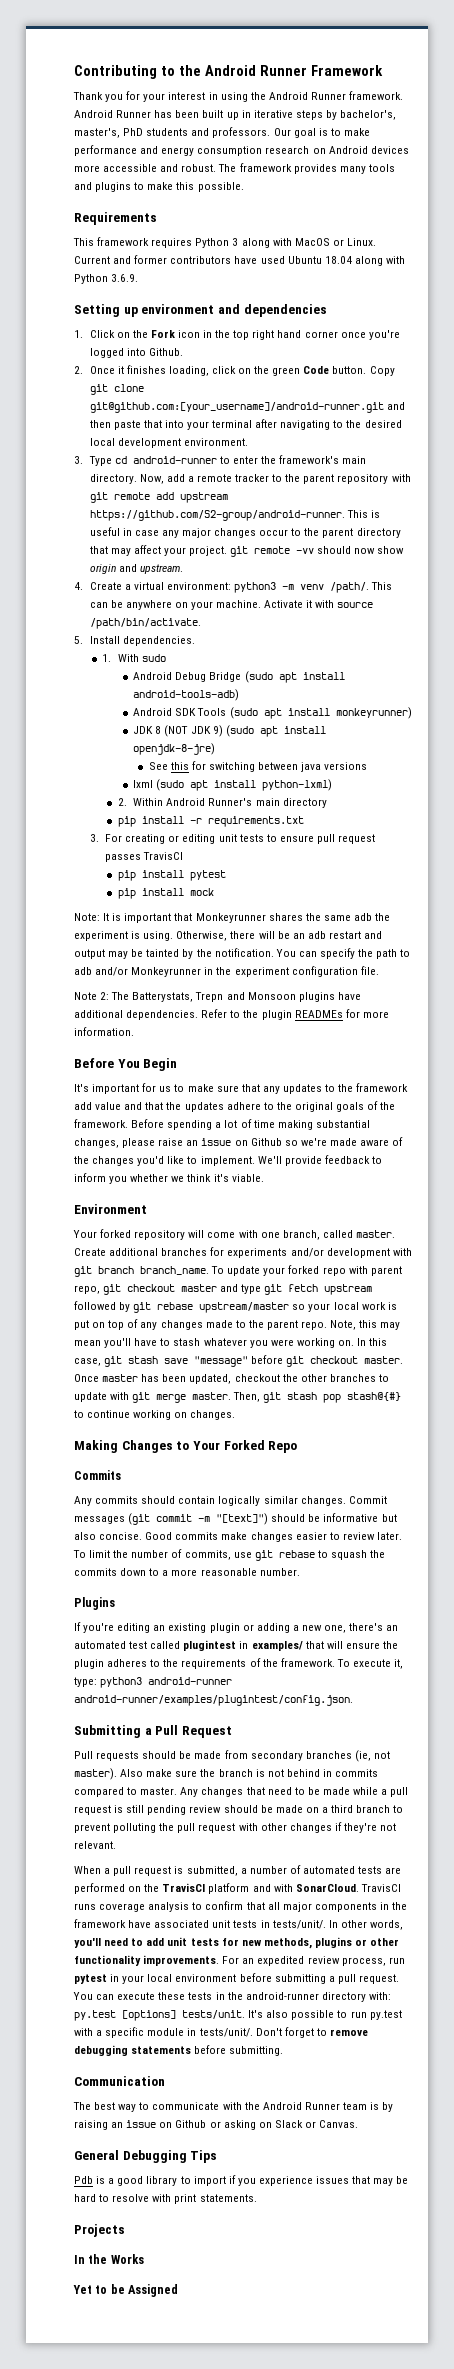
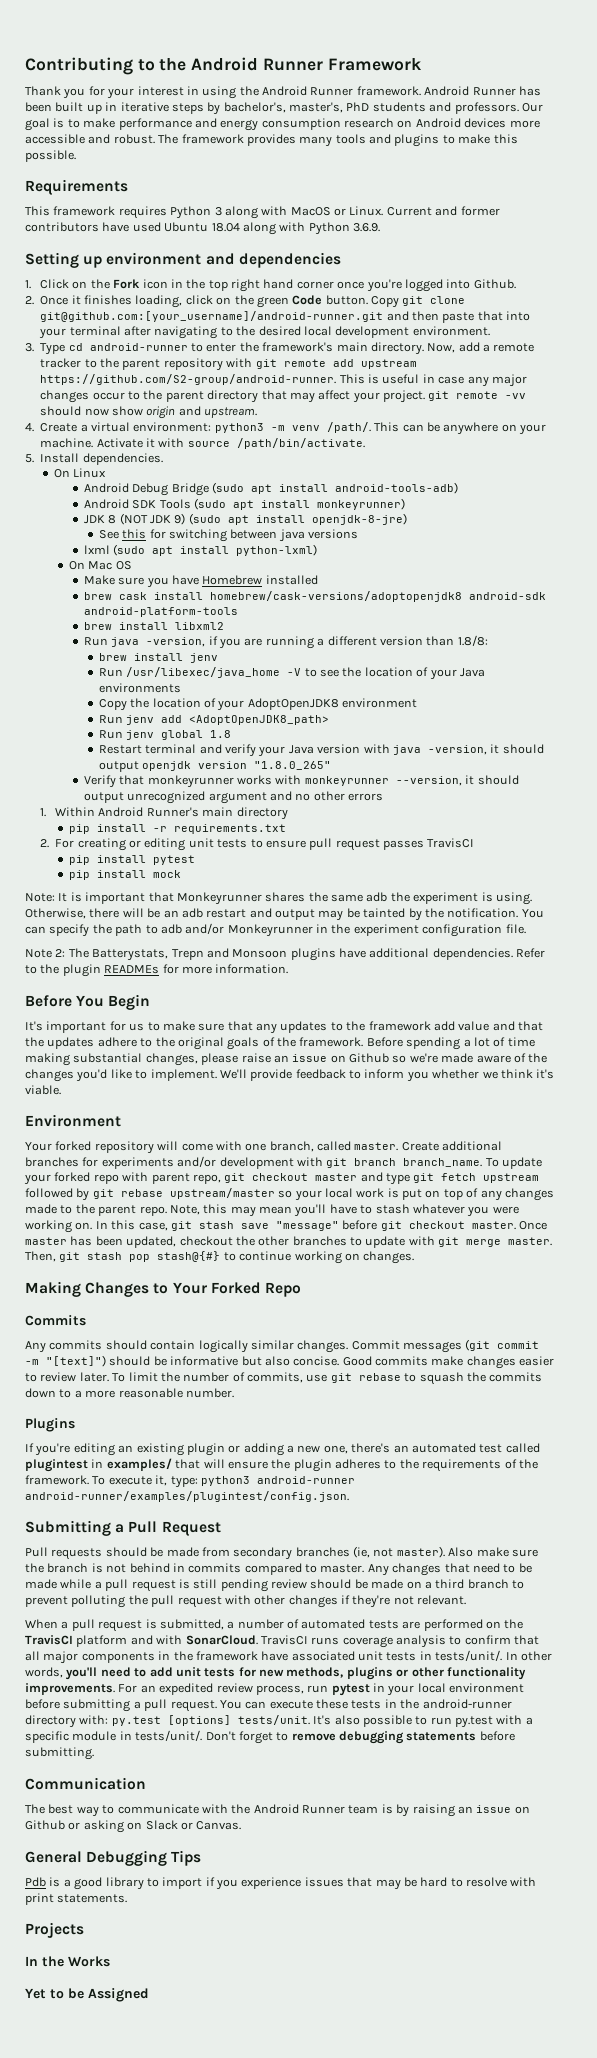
[102,654,166,662] 1. With sudo -> [53,468,107,478] On Linux
[117,798,127,806] 2. -> [68,561,132,570] [83,575,318,588] [83,591,546,602] [83,607,238,617] [83,622,224,630] [83,635,488,649] [98,653,218,663] [98,667,485,680] [98,683,181,693] [98,698,418,711] [98,715,330,725] [98,730,232,740] [98,744,544,757] [98,761,332,772] [83,775,519,788] [83,791,384,804] [40,808,47,817] On Mac OS // Make sure you have Homebrew installed // brew cask install homebrew/cask-versions/adoptopenjdk8 android-sdk android-platform-tools // brew install libxml2 // Run java -version, if you are running a different version than 1.8/8: // brew install jenv // Run /usr/libexec/java_home -V to see the location of your Java environments // Copy the location of your AdoptOpenJDK8 environment // Run jenv add <AdoptOpenJDK8_path> // Run jenv global 1.8 // Restart terminal and verify your Java version with java -version, it should output openjdk version "1.8.0_265" // Verify that monkeyrunner works with monkeyrunner --version, it should output unrecognized argument and no other errors // 1.
[89,834,99,842] 3. -> [40,839,50,848] 2.

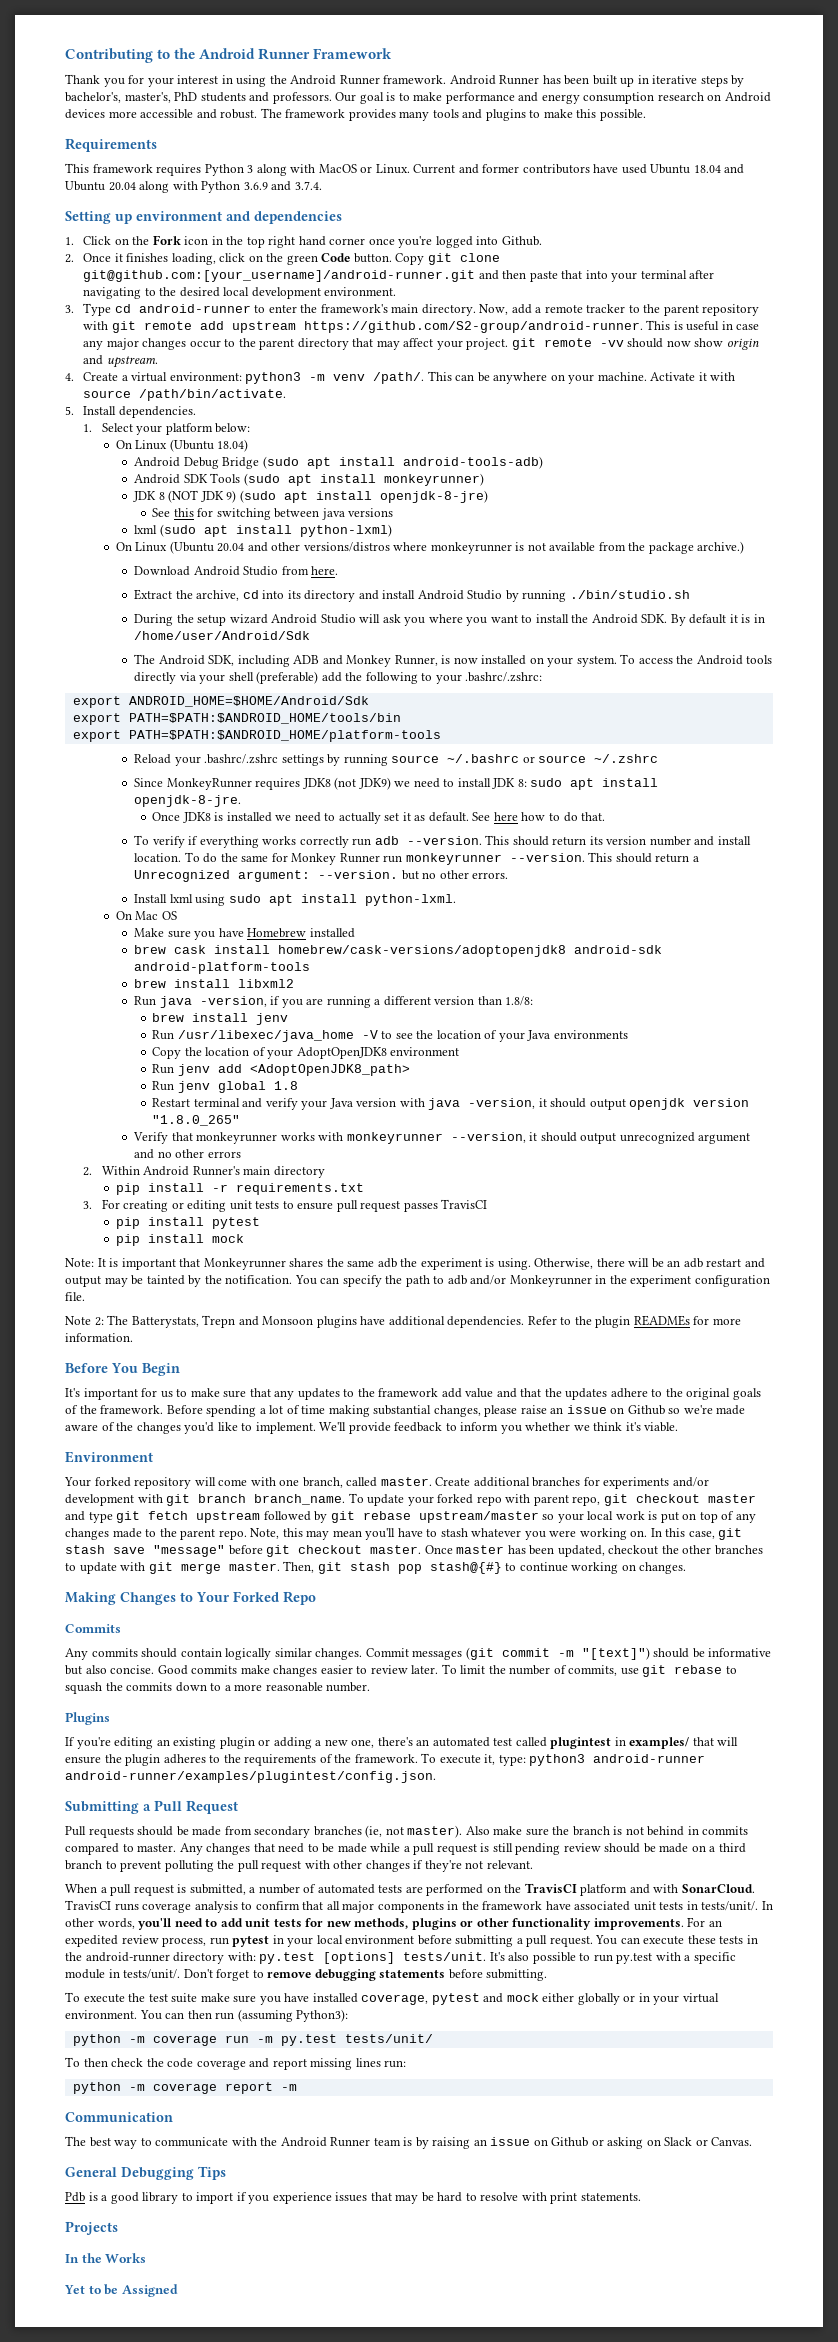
[242,222,380,235] along with Python 3.6.9. -> [724,164,745,174] [65,181,322,193] and Ubuntu 20.04 along with Python 3.6.9 and 3.7.4.
[53,468,107,478] // On Linux -> [83,423,251,435] [115,439,249,452] // 1. Select your platform below: // On Linux (Ubuntu 18.04)
(318, 550) none -> [115,541,745,554] [134,566,339,576] [134,589,690,602] [134,614,765,626] [134,631,311,640] [134,654,773,667] [134,671,543,684] [72,696,369,708] [72,713,401,725] [72,730,441,742] [134,754,659,766] [134,777,659,790] [134,795,242,807] [152,812,606,824] [134,835,751,848] [134,852,699,865] [134,870,509,882] [134,894,456,906] // On Linux (Ubuntu 20.04 and other versions/distros where monkeyrunner is not available from the package archive.) // Download Android Studio from here. // Extract the archive, cd into its directory and install Android Studio by running ./bin/studio.sh // During the setup wizard Android Studio will ask you where you want to install the Android SDK. By default it is in /home/user/Android/Sdk // The Android SDK, including ADB and Monkey Runner, is now installed on your system. To access the Android tools directly via your shell (preferable) add the following to your .bashrc/.zshrc: // export ANDROID_HOME=$HOME/Android/Sdk // export PATH=$PATH:$ANDROID_HOME/tools/bin // export PATH=$PATH:$ANDROID_HOME/platform-tools // Reload your .bashrc/.zshrc settings by running source ~/.bashrc or source ~/.zshrc // Since MonkeyRunner requires JDK8 (not JDK9) we need to install JDK 8: sudo apt install openjdk-8-jre. // Once JDK8 is installed we need to actually set it as default. See here how to do that. // To verify if everything works correctly run adb --version. This should return its version number and install location. To do the same for Monkey Runner run monkeyrunner --version. This should return a Unrecognized argument: --version. but no other errors. // Install lxml using sudo apt install python-lxml.
[40,808,47,817] 1. -> [83,1167,93,1176] 2.
[40,839,50,848] 2. -> [83,1201,93,1209] 3.
(94, 1753) none -> [65,1992,719,2005] [65,2009,349,2022] [72,2034,433,2046] [65,2057,407,2070] [72,2082,297,2094] // To execute the test suite make sure you have installed coverage, pytest and mock either globally or in your virtual environment. You can then run (assuming Python3): // python -m coverage run -m py.test tests/unit/ // To then check the code coverage and report missing lines run: // python -m coverage report -m

